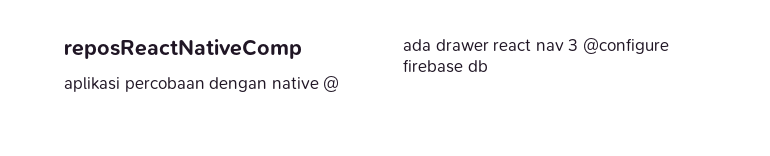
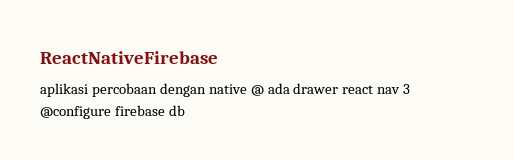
[64,39,302,59] reposReactNativeComp -> [40,51,218,64] ReactNativeFirebase

